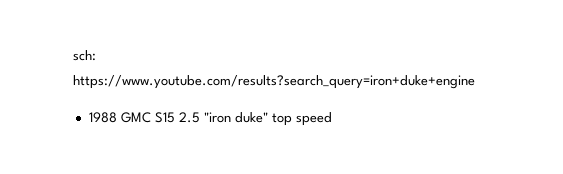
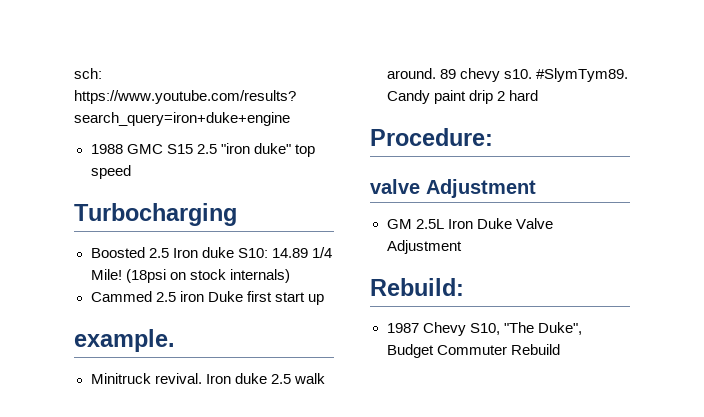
(332, 119) none -> [74,203,237,226] [90,247,332,258] [90,269,290,283] [90,291,324,305] [74,329,175,352] [90,373,325,384] [386,68,628,82] [386,90,538,104] [370,128,493,146] [370,179,536,198] [386,218,553,229] [386,240,462,254] [370,278,464,296] [386,322,582,336] [386,344,560,358] // Turbocharging // Boosted 2.5 Iron duke S10: 14.89 1/4 Mile! (18psi on stock internals) // Cammed 2.5 iron Duke first start up // example. // Minitruck revival. Iron duke 2.5 walk around. 89 chevy s10. #SlymTym89. Candy paint drip 2 hard // Procedure: // valve Adjustment // GM 2.5L Iron Duke Valve Adjustment // Rebuild: // 1987 Chevy S10, "The Duke", Budget Commuter Rebuild

